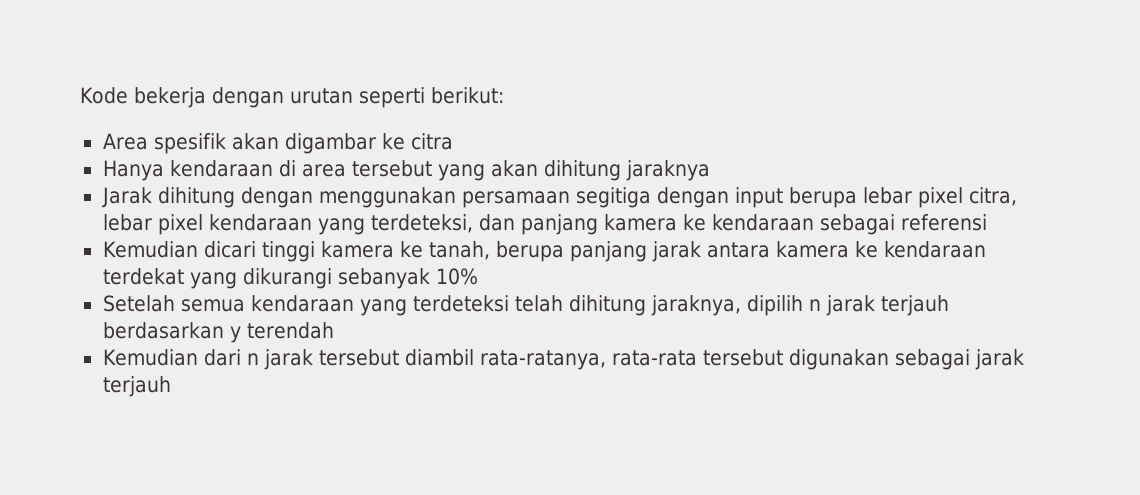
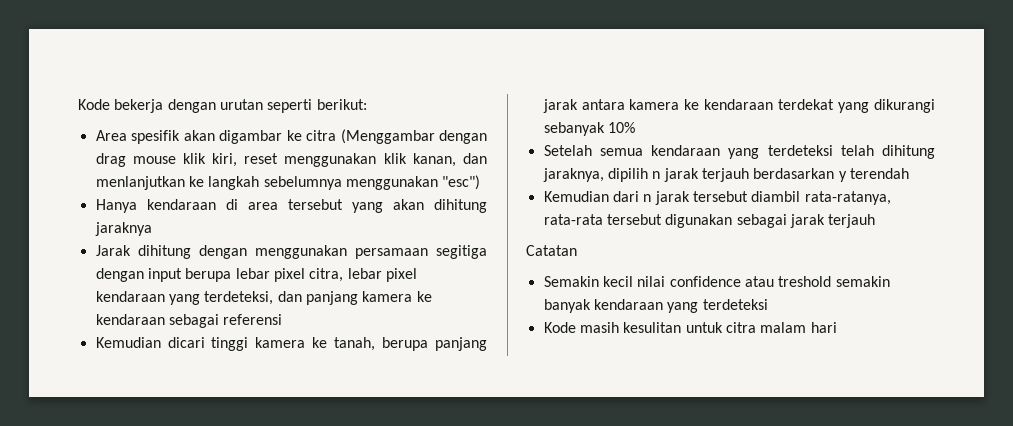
(453, 141) none -> [340,129,487,144] [95,153,488,167] [95,175,481,190] (Menggambar dengan drag mouse klik kiri, reset menggunakan klik kanan, dan menlanjutkan ke langkah sebelumnya menggunakan "esc")
(171, 386) none -> [526,245,577,256] [543,276,890,287] [543,299,768,313] [543,322,837,333] // Catatan // Semakin kecil nilai confidence atau treshold semakin banyak kendaraan yang terdeteksi // Kode masih kesulitan untuk citra malam hari

